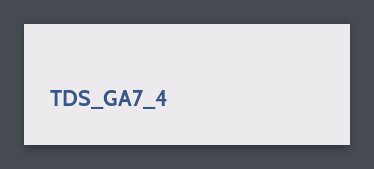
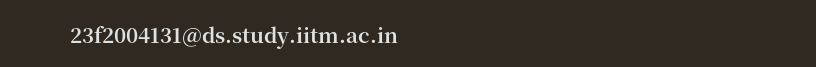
[50,90,168,109] TDS_GA7_4 -> [70,26,398,49] 23f2004131@ds.study.iitm.ac.in

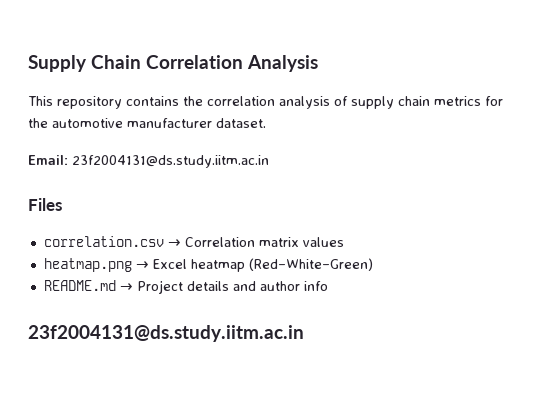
(70, 37) none -> [28,55,319,72] [28,96,503,109] [28,118,266,128] [28,155,269,168] [28,198,62,211] [43,236,344,247] [43,258,373,272] [43,280,328,294] Supply Chain Correlation Analysis // This repository contains the correlation analysis of supply chain metrics for the automotive manufacturer dataset. // Email: 23f2004131@ds.study.iitm.ac.in // Files // correlation.csv → Correlation matrix values // heatmap.png → Excel heatmap (Red–White–Green) // README.md → Project details and author info //

